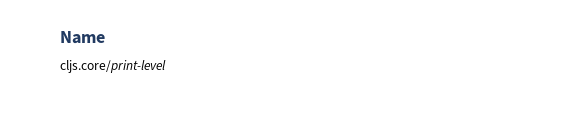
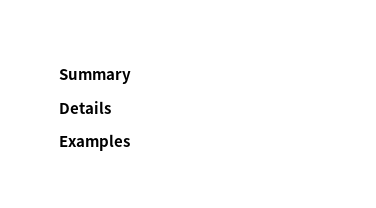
[60,31,105,44] [60,60,166,73] Name // cljs.core/print-level -> [59,69,131,84] [59,101,111,114] [59,134,130,151] Summary // Details // Examples

